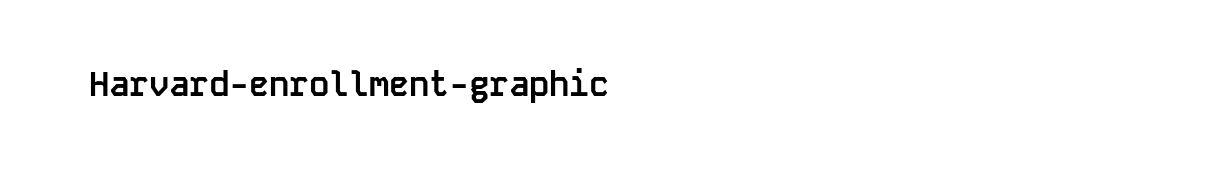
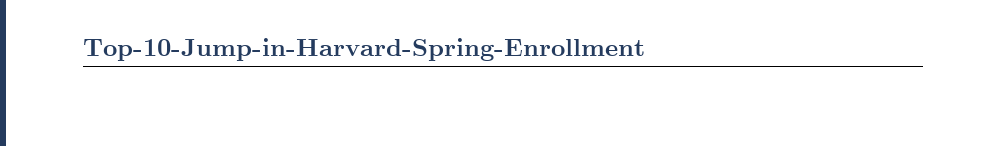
[89,68,609,103] Harvard-enrollment-graphic -> [83,38,645,61] Top-10-Jump-in-Harvard-Spring-Enrollment

